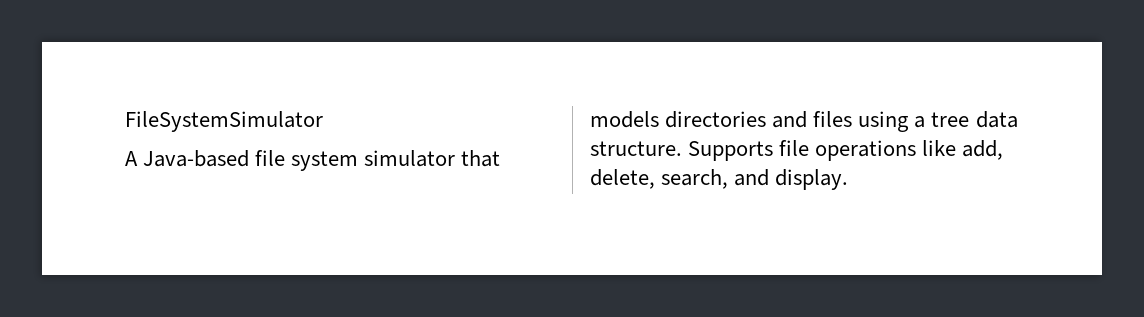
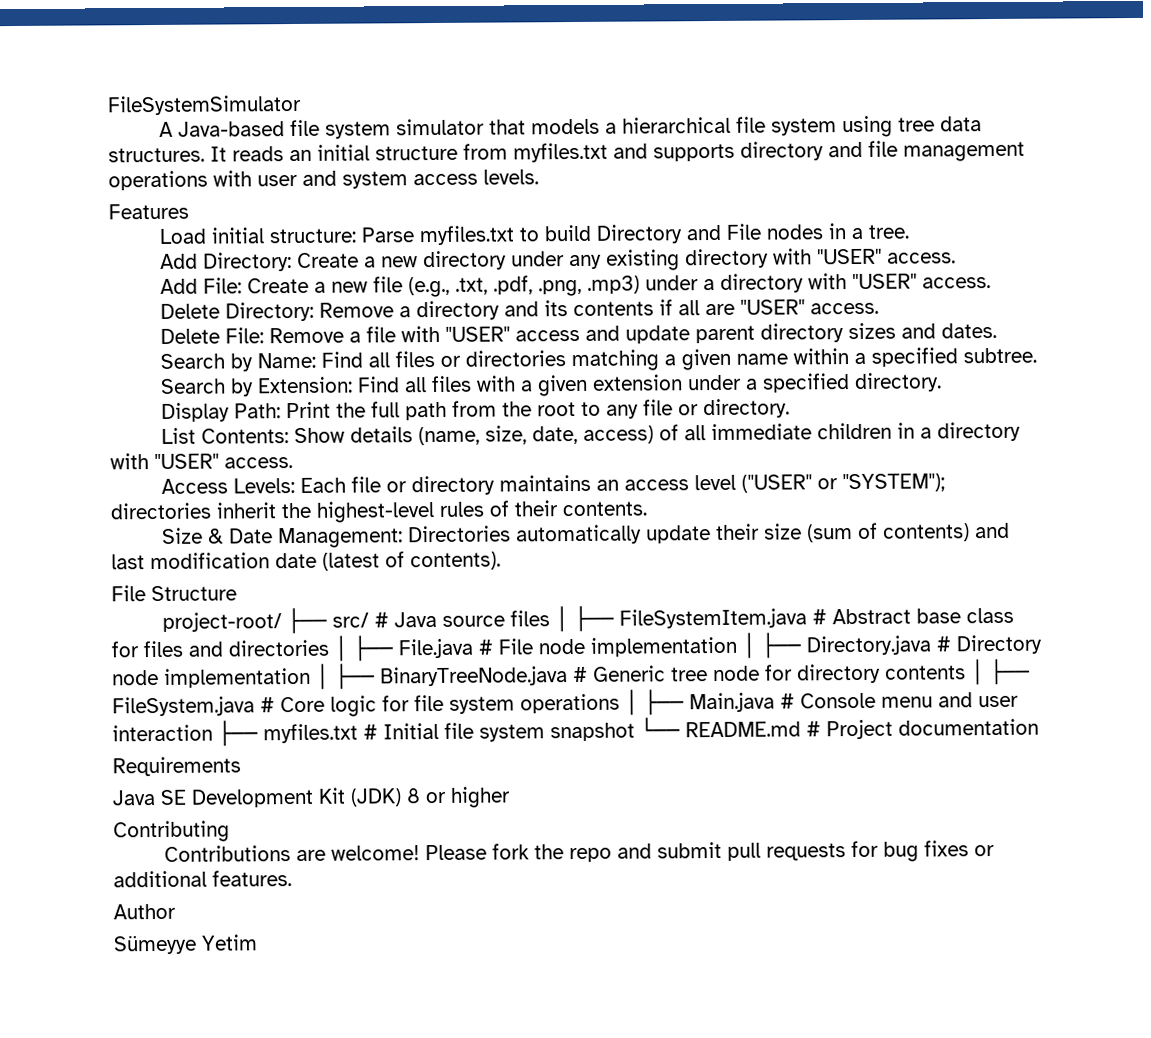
[665,111,1018,132] [590,140,1004,161] [590,169,849,190] directories and files using a tree data structure. Supports file operations like add, delete, search, and display. -> [604,115,982,138] [108,140,1025,163] [108,169,539,191] [108,203,189,220] [158,223,910,246] [159,248,956,272] [159,273,991,298] [159,299,879,322] [159,322,997,344] [159,347,1037,372] [159,372,942,397] [160,398,790,422] [160,421,1021,446] [110,453,293,470] [160,473,945,496] [110,500,647,523] [161,522,1010,549] [111,551,501,571] [111,585,237,602] [161,605,1014,635] [111,632,1042,662] [112,658,1030,690] [112,689,1019,717] [112,717,1039,747] [112,756,241,777] [112,786,511,808] [113,820,230,843] [163,840,995,863] [113,870,292,888] [113,903,176,920] [113,934,258,955] a hierarchical file system using tree data structures. It reads an initial structure from myfiles.txt and supports directory and file management operations with user and system access levels. // Features // Load initial structure: Parse myfiles.txt to build Directory and File nodes in a tree. // Add Directory: Create a new directory under any existing directory with "USER" access. // Add File: Create a new file (e.g., .txt, .pdf, .png, .mp3) under a directory with "USER" access. // Delete Directory: Remove a directory and its contents if all are "USER" access. // Delete File: Remove a file with "USER" access and update parent directory sizes and dates. // Search by Name: Find all files or directories matching a given name within a specified subtree. // Search by Extension: Find all files with a given extension under a specified directory. // Display Path: Print the full path from the root to any file or directory. // List Contents: Show details (name, size, date, access) of all immediate children in a directory with "USER" access. // Access Levels: Each file or directory maintains an access level ("USER" or "SYSTEM"); directories inherit the highest-level rules of their contents. // Size & Date Management: Directories automatically update their size (sum of contents) and last modification date (latest of contents). // File Structure // project-root/ ├── src/ # Java source files │ ├── FileSystemItem.java # Abstract base class for files and directories │ ├── File.java # File node implementation │ ├── Directory.java # Directory node implementation │ ├── BinaryTreeNode.java # Generic tree node for directory contents │ ├── FileSystem.java # Core logic for file system operations │ ├── Main.java # Console menu and user interaction ├── myfiles.txt # Initial file system snapshot └── README.md # Project documentation // Requirements // Java SE Development Kit (JDK) 8 or higher // Contributing // Contributions are welcome! Please fork the repo and submit pull requests for bug fixes or additional features. // Author // Sümeyye Yetim

